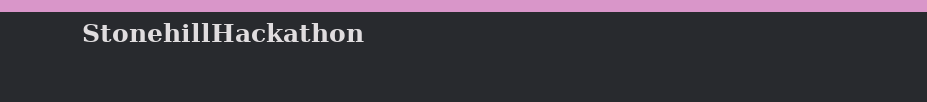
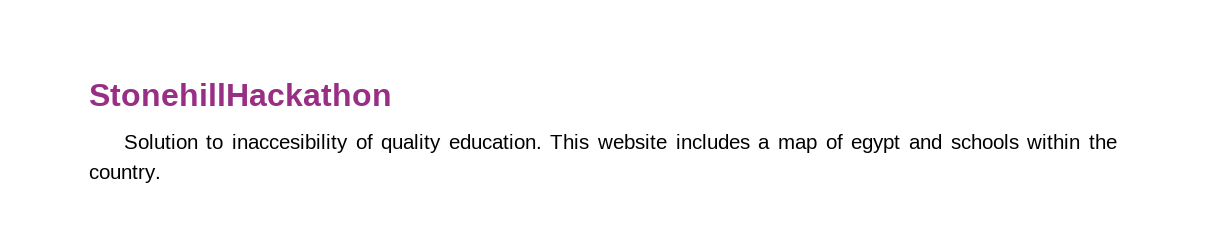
(364, 32) none -> [123,134,1117,153] [89,165,161,183] // Solution to inaccesibility of quality education. This website includes a map of egypt and schools within the country.

